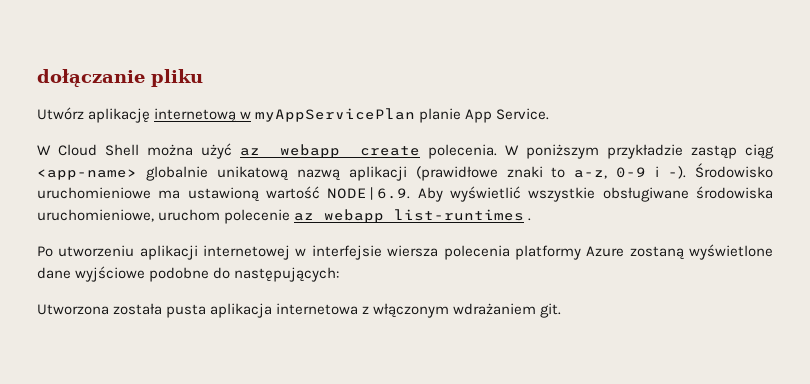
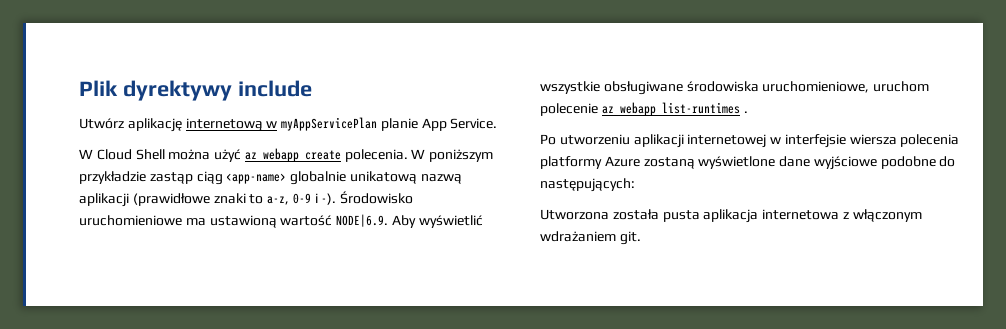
[37,69,203,87] dołączanie pliku -> [79,80,312,101] Plik dyrektywy include

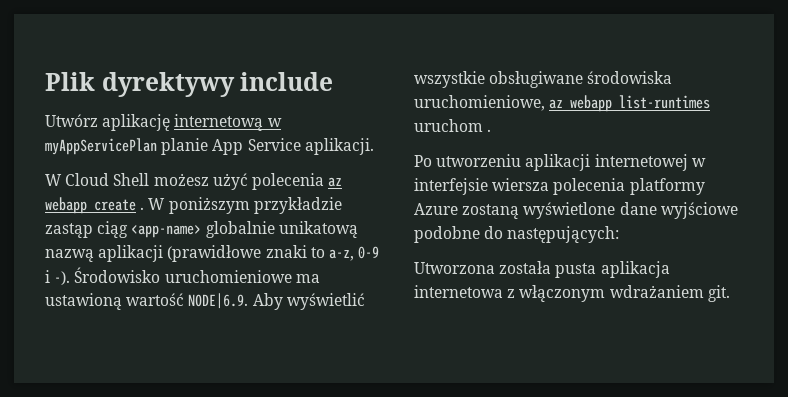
[450,118,498,129] Service. -> [247,138,374,155] Service aplikacji.
[168,149,242,162] można użyć -> [153,173,324,190] możesz użyć polecenia
[344,149,408,162] polecenia. -> [140,207,145,210] .
[873,81,930,92] [540,103,598,116] uruchom polecenie -> (545, 103) none
(740, 108) none -> [414,119,483,132] uruchom

